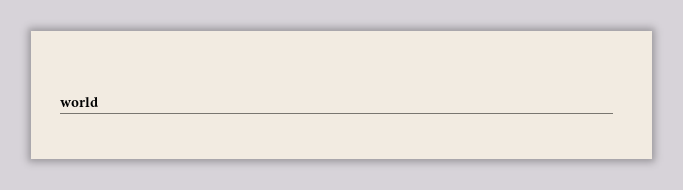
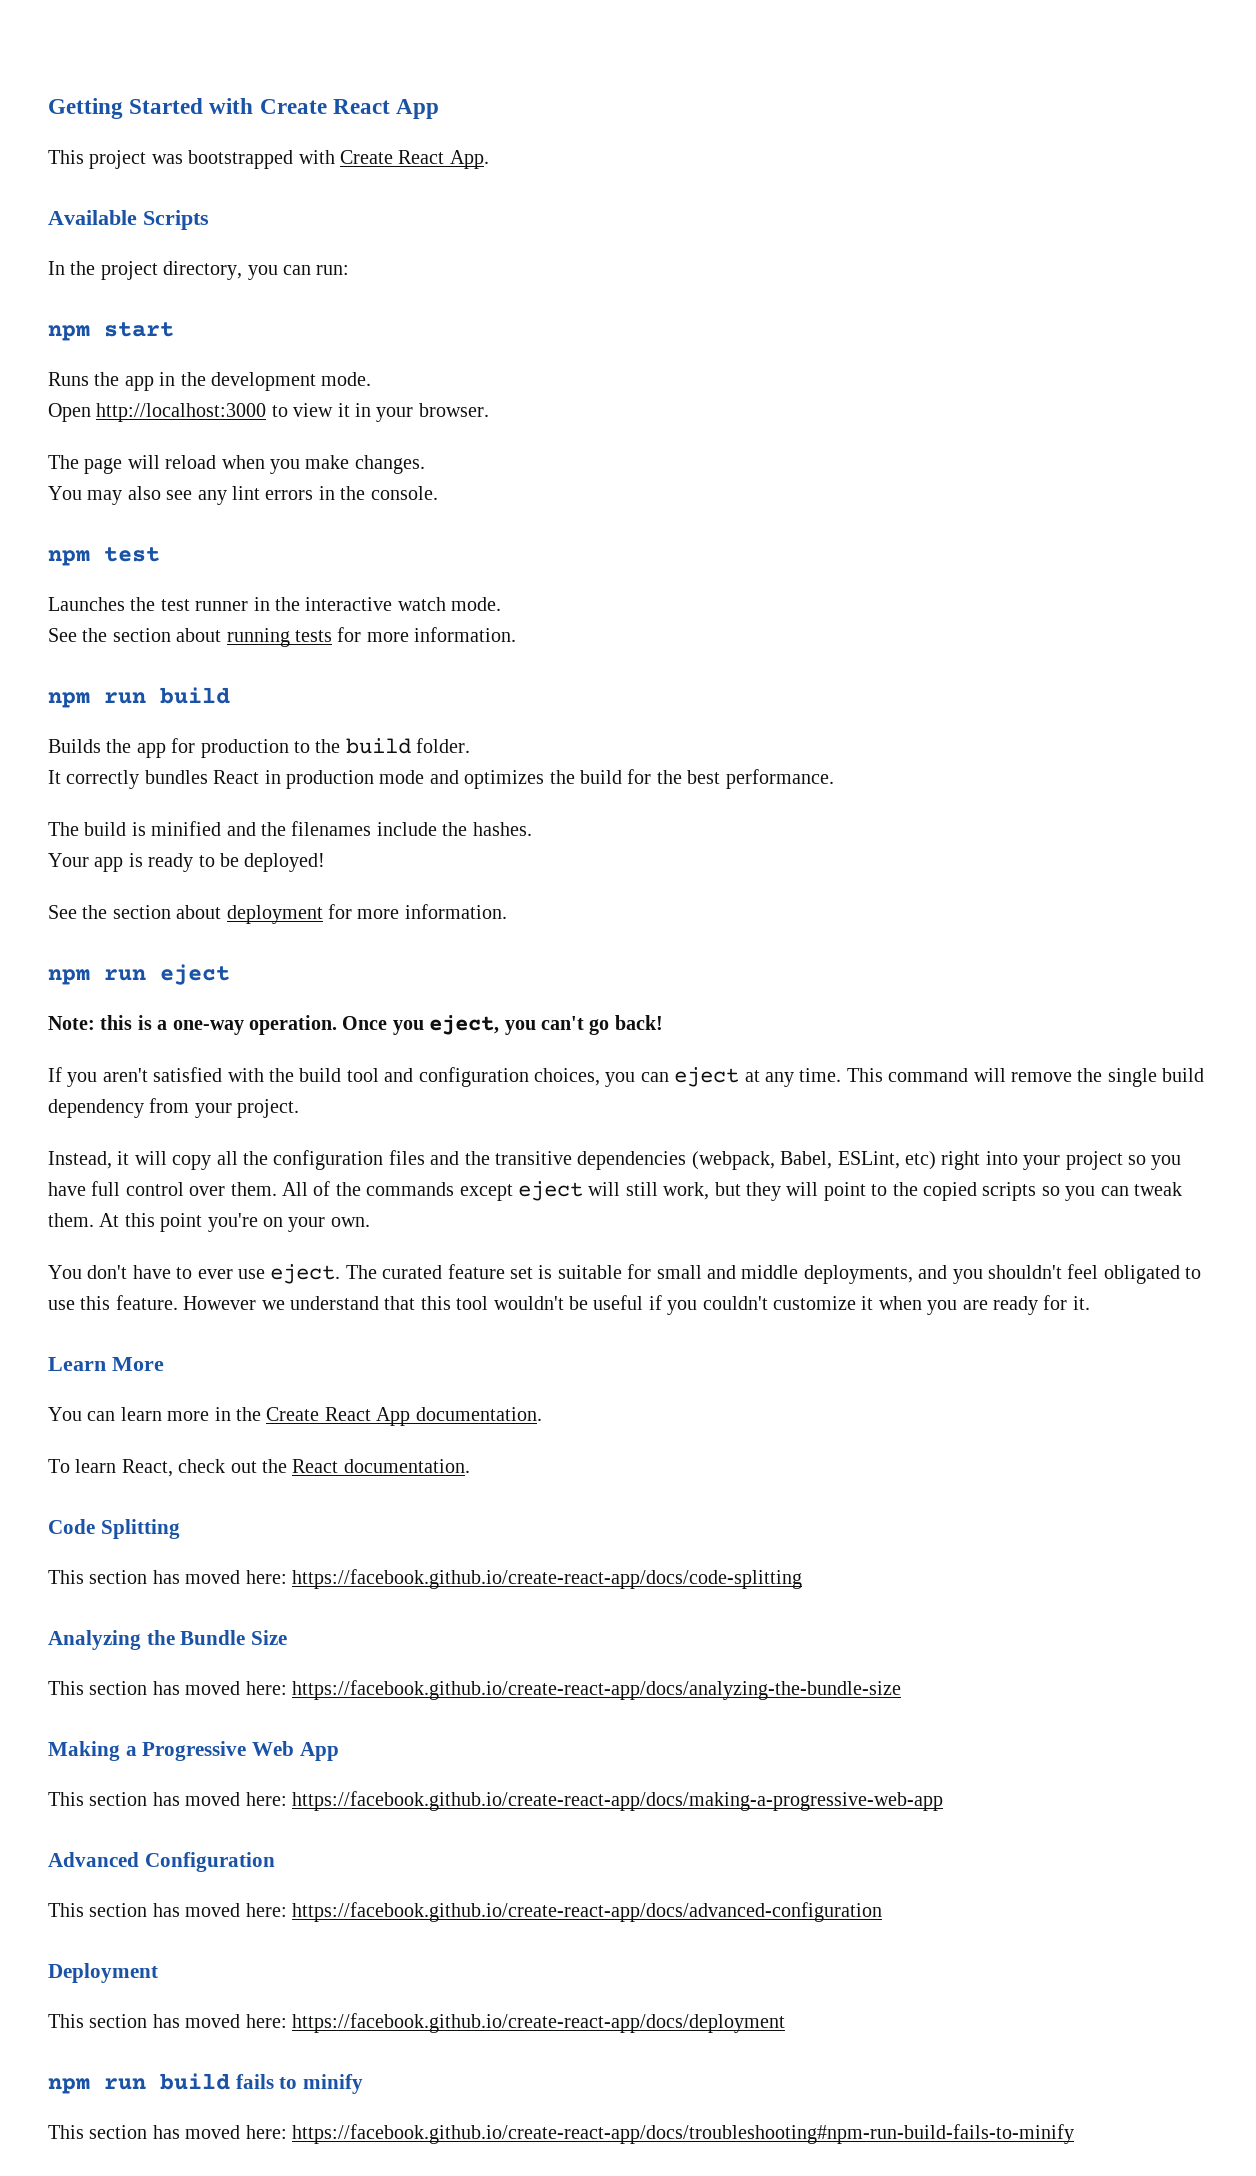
[60,97,98,107] world -> [48,98,440,119] [48,150,489,169] [48,210,209,230] [48,261,350,280] [48,322,174,341] [48,372,372,391] [48,403,489,422] [48,455,425,474] [48,486,438,505] [48,547,160,566] [48,597,502,611] [48,627,517,647] [48,687,230,708] [48,738,471,758] [48,769,834,789] [48,821,532,836] [48,853,326,872] [48,904,507,924] [48,964,230,985] [48,1015,663,1035] [48,1067,1205,1087] [48,1098,300,1118] [48,1150,1182,1170] [48,1181,1182,1201] [48,1213,370,1232] [48,1264,1202,1284] [48,1295,1090,1315] [48,1357,164,1371] [48,1407,542,1426] [48,1459,470,1477] [48,1519,180,1539] [48,1569,802,1589] [48,1630,288,1650] [48,1680,901,1700] [48,1741,339,1761] [48,1791,943,1811] [48,1852,275,1872] [48,1902,882,1922] [48,1963,158,1983] [48,2013,785,2033] [48,2073,364,2094] [48,2124,1074,2144] Getting Started with Create React App // This project was bootstrapped with Create React App. // Available Scripts // In the project directory, you can run: // npm start // Runs the app in the development mode. // Open http://localhost:3000 to view it in your browser. // The page will reload when you make changes. // You may also see any lint errors in the console. // npm test // Launches the test runner in the interactive watch mode. // See the section about running tests for more information. // npm run build // Builds the app for production to the build folder. // It correctly bundles React in production mode and optimizes the build for the best performance. // The build is minified and the filenames include the hashes. // Your app is ready to be deployed! // See the section about deployment for more information. // npm run eject // Note: this is a one-way operation. Once you eject, you can't go back! // If you aren't satisfied with the build tool and configuration choices, you can eject at any time. This command will remove the single build dependency from your project. // Instead, it will copy all the configuration files and the transitive dependencies (webpack, Babel, ESLint, etc) right into your project so you have full control over them. All of the commands except eject will still work, but they will point to the copied scripts so you can tweak them. At this point you're on your own. // You don't have to ever use eject. The curated feature set is suitable for small and middle deployments, and you shouldn't feel obligated to use this feature. However we understand that this tool wouldn't be useful if you couldn't customize it when you are ready for it. // Learn More // You can learn more in the Create React App documentation. // To learn React, check out the React documentation. // Code Splitting // This section has moved here: https://facebook.github.io/create-react-app/docs/code-splitting // Analyzing the Bundle Size // This section has moved here: https://facebook.github.io/create-react-app/docs/analyzing-the-bundle-size // Making a Progressive Web App // This section has moved here: https://facebook.github.io/create-react-app/docs/making-a-progressive-web-app // Advanced Configuration // This section has moved here: https://facebook.github.io/create-react-app/docs/advanced-configuration // Deployment // This section has moved here: https://facebook.github.io/create-react-app/docs/deployment // npm run build fails to minify // This section has moved here: https://facebook.github.io/create-react-app/docs/troubleshooting#npm-run-build-fails-to-minify

